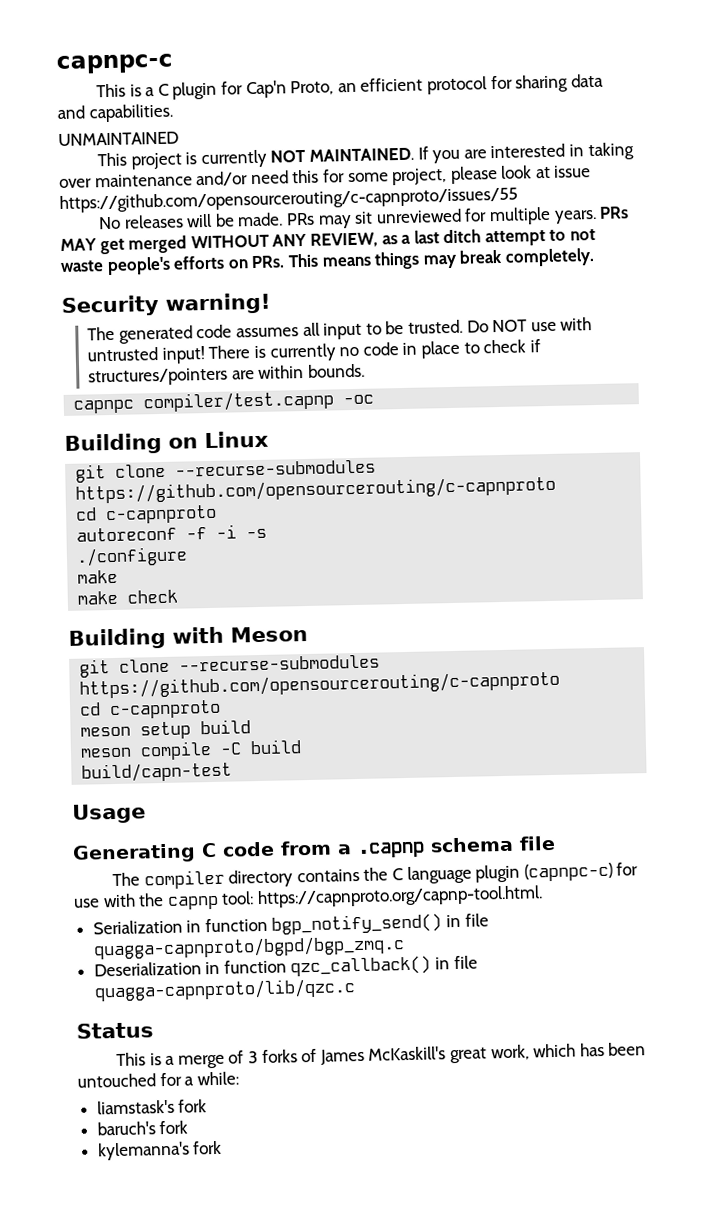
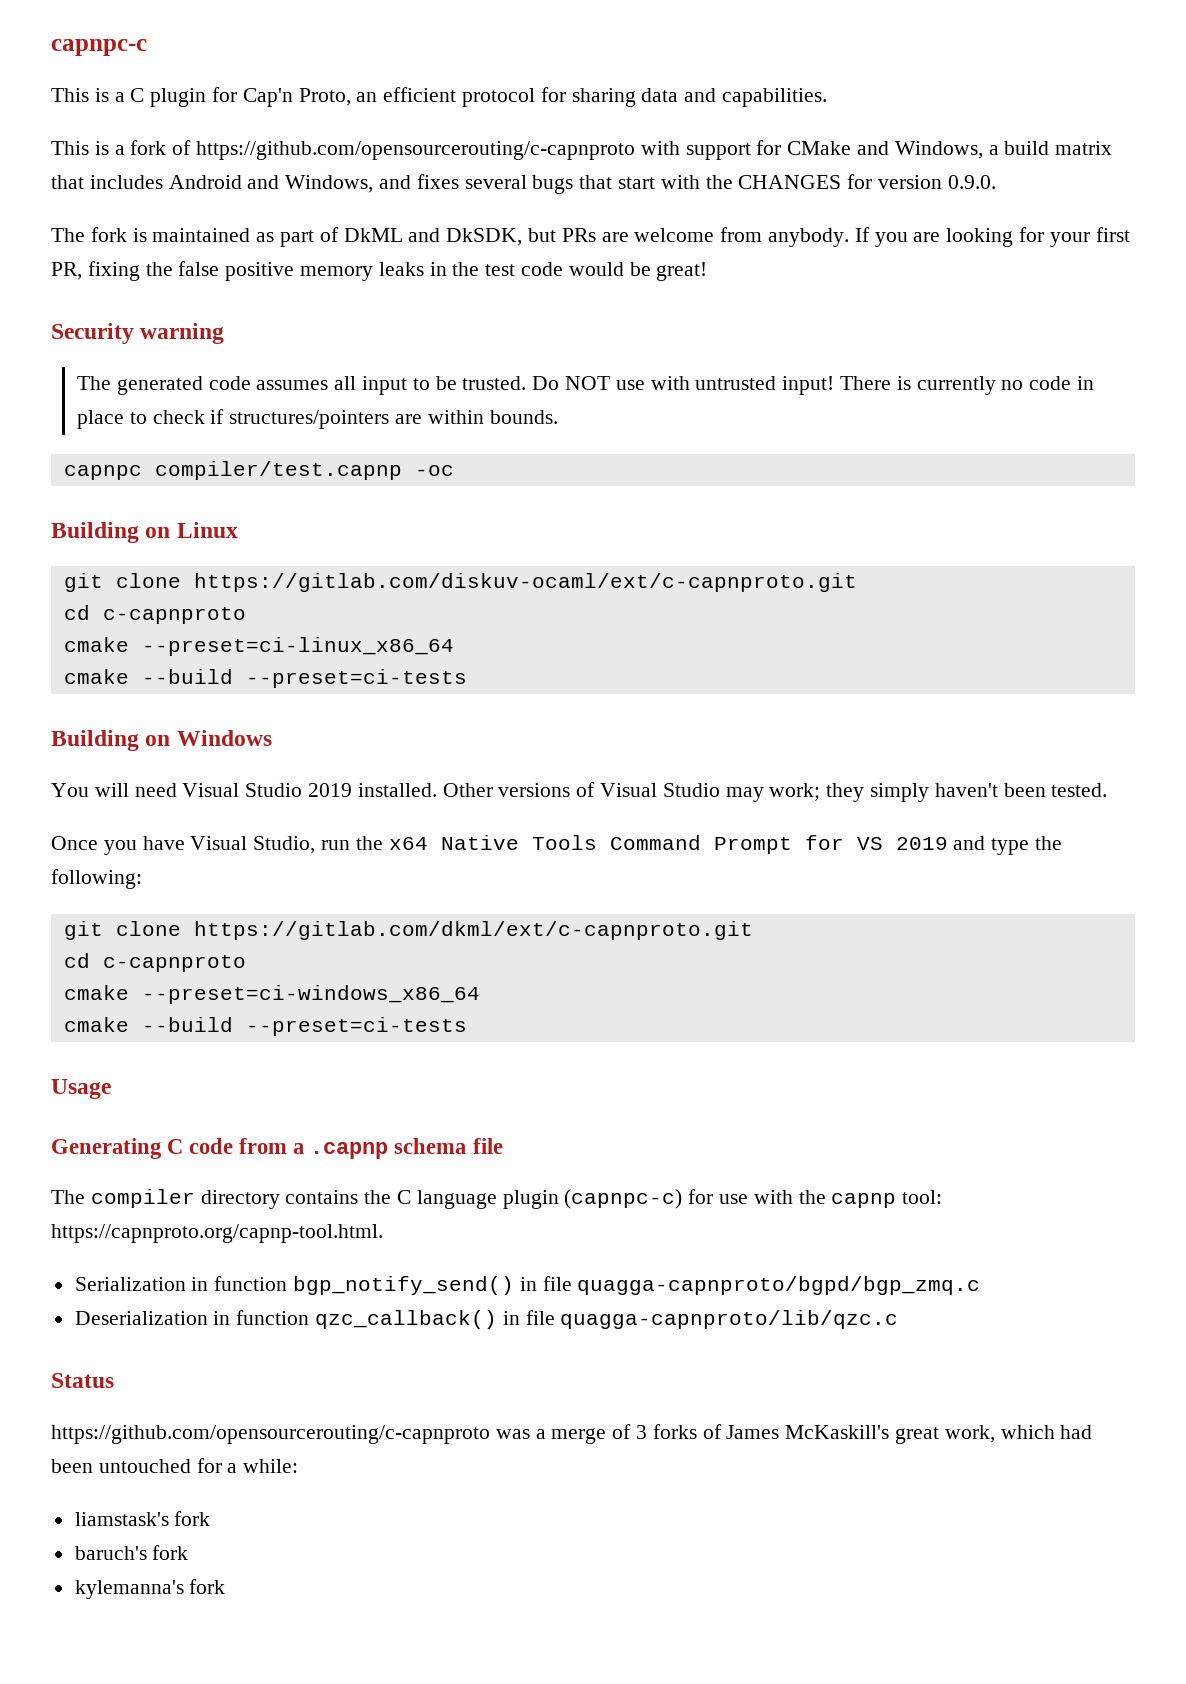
[58,131,179,147] [97,142,634,170] [59,165,592,189] [59,186,518,214] [98,206,630,230] [60,228,597,255] [60,248,595,276] UNMAINTAINED // This project is currently NOT MAINTAINED. If you are interested in taking over maintenance and/or need this for some project, please look at issue https://github.com/opensourcerouting/c-capnproto/issues/55 // No releases will be made. PRs may sit unreviewed for multiple years. PRs MAY get merged WITHOUT ANY REVIEW, as a last ditch attempt to not waste people's efforts on PRs. This means things may break completely. -> [51,140,1113,160] [51,174,996,194] [51,227,1130,247] [51,261,708,281] This is a fork of https://github.com/opensourcerouting/c-capnproto with support for CMake and Windows, a build matrix that includes Android and Windows, and fixes several bugs that start with the CHANGES for version 0.9.0. // The fork is maintained as part of DkML and DkSDK, but PRs are welcome from anybody. If you are looking for your first PR, fixing the false positive memory leaks in the test code would be great!
[165,292,271,315] warning! -> [140,323,225,344] warning
[175,459,377,477] [75,475,557,504] [75,504,218,525] [76,524,268,542] [76,546,189,567] [77,569,119,584] [77,589,179,605] [68,625,308,650] [79,654,381,678] [79,670,561,699] [79,699,222,720] [80,719,252,740] [80,739,303,761] [81,761,233,783] --recurse-submodules https://github.com/opensourcerouting/c-capnproto // cd c-capnproto // autoreconf -f -i -s // ./configure // make // make check // Building with Meson // git clone --recurse-submodules https://github.com/opensourcerouting/c-capnproto // cd c-capnproto // meson setup build // meson compile -C build // build/capn-test -> [193,573,857,592] [63,605,246,624] [63,637,454,656] [63,669,467,688] [51,730,272,751] [51,782,1108,802] [51,835,1063,855] [51,869,142,889] [63,921,753,940] [63,953,246,972] [63,985,480,1004] [63,1017,467,1036] https://gitlab.com/diskuv-ocaml/ext/c-capnproto.git // cd c-capnproto // cmake --preset=ci-linux_x86_64 // cmake --build --preset=ci-tests // Building on Windows // You will need Visual Studio 2019 installed. Other versions of Visual Studio may work; they simply haven't been tested. // Once you have Visual Studio, run the x64 Native Tools Command Prompt for VS 2019 and type the following: // git clone https://gitlab.com/dkml/ext/c-capnproto.git // cd c-capnproto // cmake --preset=ci-windows_x86_64 // cmake --build --preset=ci-tests
[116,1052,162,1067] This is -> [51,1425,530,1444] https://github.com/opensourcerouting/c-capnproto was
[579,1042,605,1057] has -> [1060,1425,1093,1439] had

